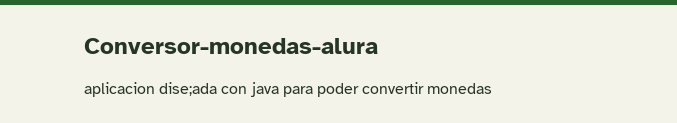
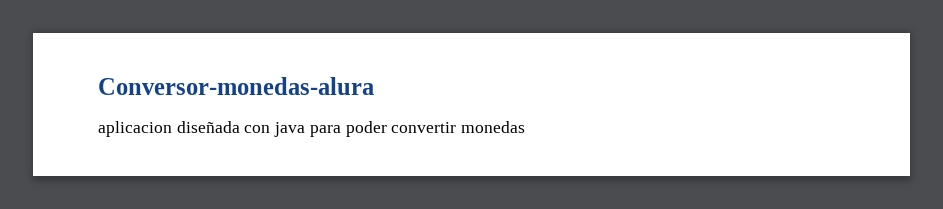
[159,82,218,96] dise;ada -> [176,121,240,133] diseñada

